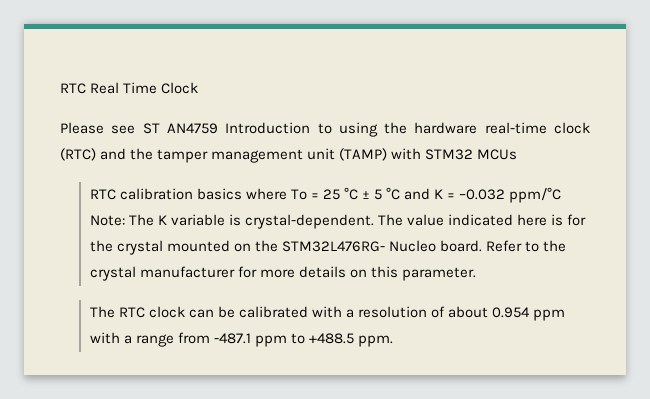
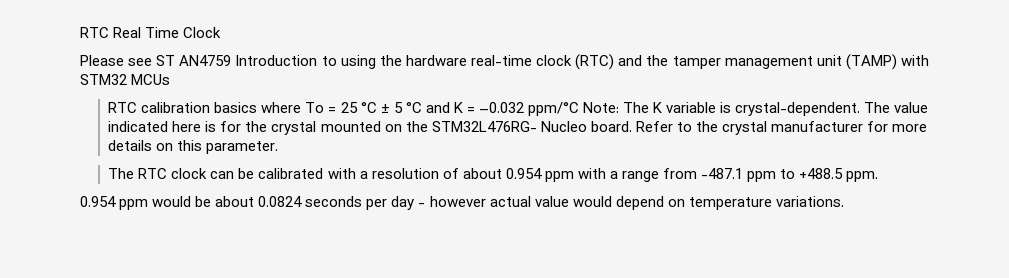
(393, 341) none -> [80,196,844,210] // 0.954 ppm would be about 0.0824 seconds per day - however actual value would depend on temperature variations.

